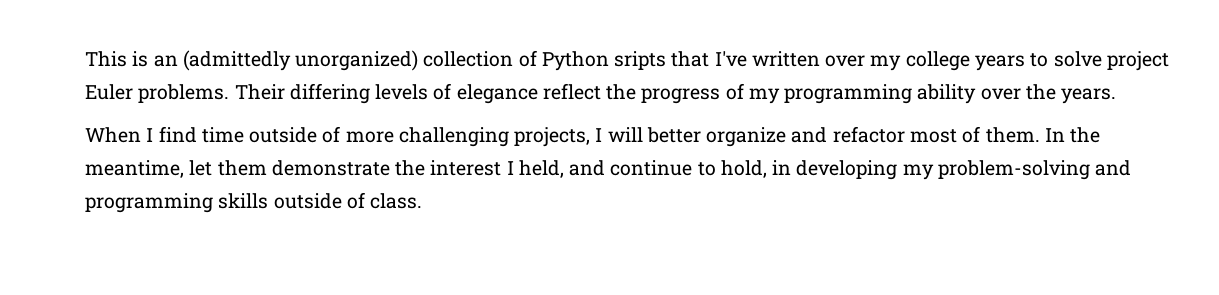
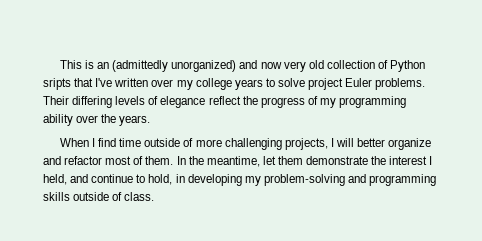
(419, 60) none -> [239,60,324,72] and now very old

